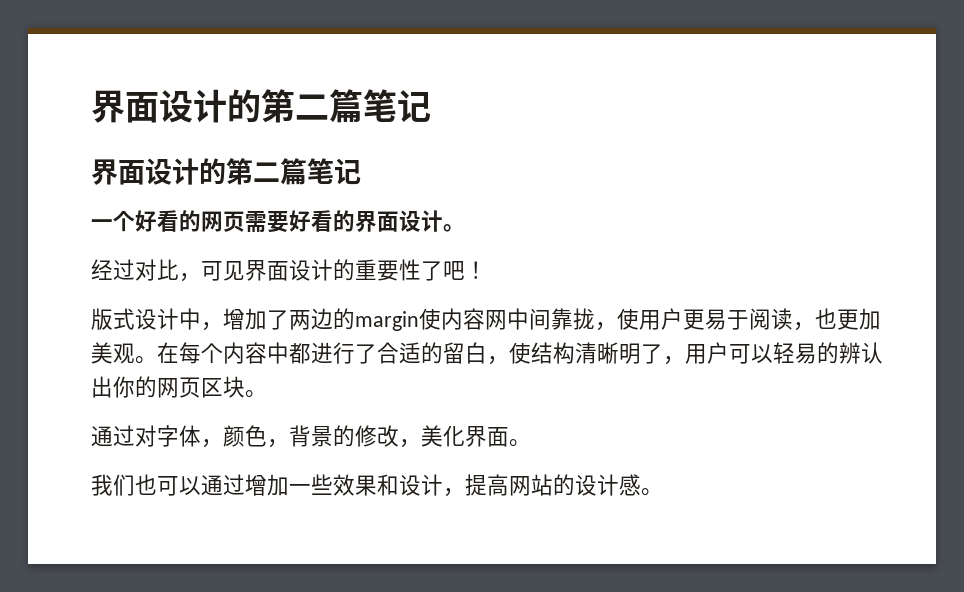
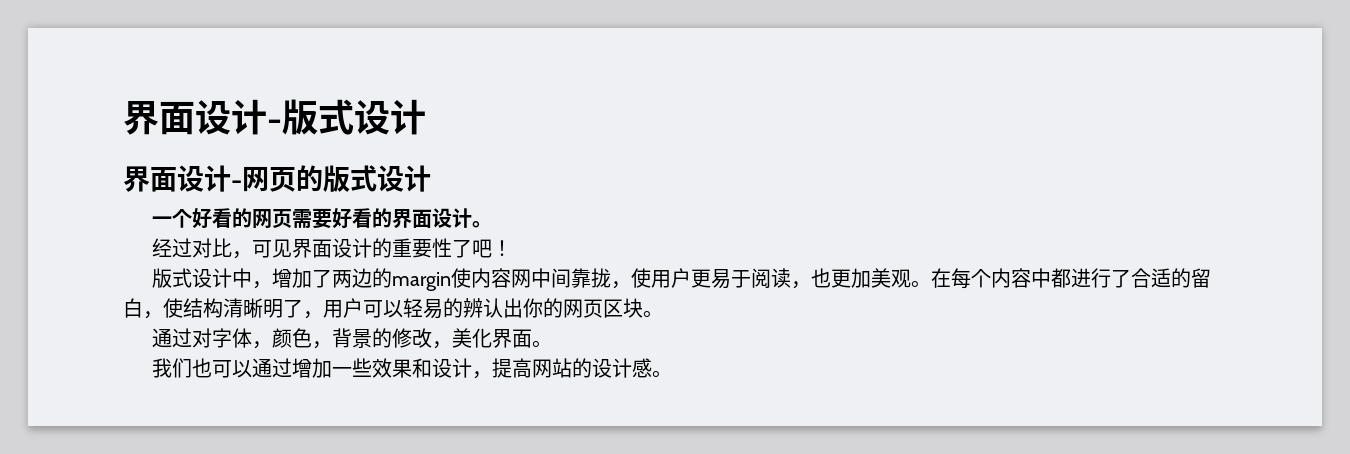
[91,89,431,123] [91,158,361,185] 界面设计的第二篇笔记 // 界面设计的第二篇笔记 -> [123,99,426,135] [123,165,431,192] 界面设计-版式设计 // 界面设计-网页的版式设计

